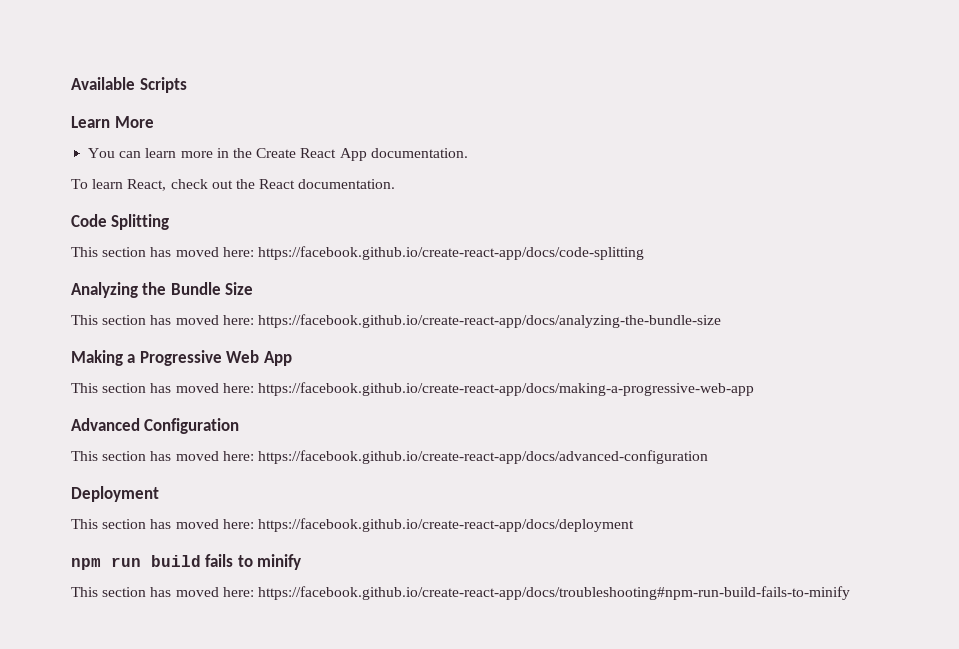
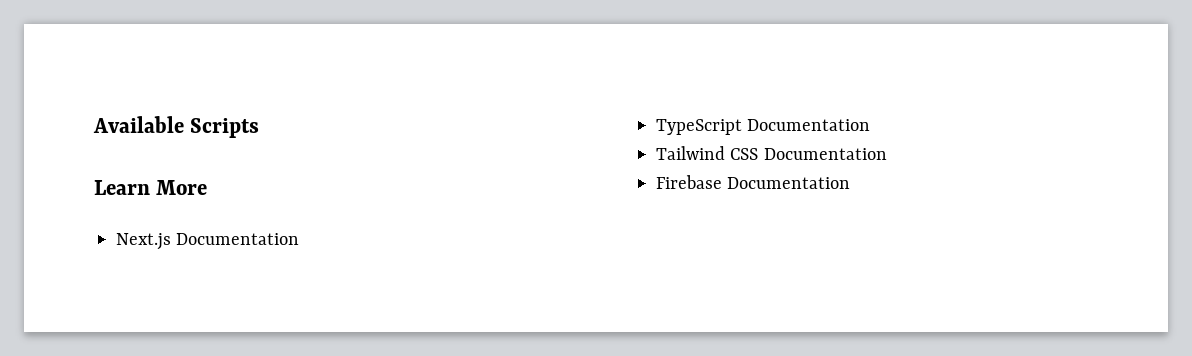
[88,148,468,161] [71,179,396,191] [71,214,170,230] [71,246,644,260] [71,282,254,298] [71,314,721,328] [71,350,292,366] [71,382,754,396] [71,418,240,434] [71,450,708,464] [71,486,159,502] [71,518,634,532] [71,554,302,570] [71,586,850,600] You can learn more in the Create React App documentation. // To learn React, check out the React documentation. // Code Splitting // This section has moved here: https://facebook.github.io/create-react-app/docs/code-splitting // Analyzing the Bundle Size // This section has moved here: https://facebook.github.io/create-react-app/docs/analyzing-the-bundle-size // Making a Progressive Web App // This section has moved here: https://facebook.github.io/create-react-app/docs/making-a-progressive-web-app // Advanced Configuration // This section has moved here: https://facebook.github.io/create-react-app/docs/advanced-configuration // Deployment // This section has moved here: https://facebook.github.io/create-react-app/docs/deployment // npm run build fails to minify // This section has moved here: https://facebook.github.io/create-react-app/docs/troubleshooting#npm-run-build-fails-to-minify -> [116,233,300,250] [656,119,871,135] [656,146,887,160] [656,175,851,189] Next.js Documentation // TypeScript Documentation // Tailwind CSS Documentation // Firebase Documentation

